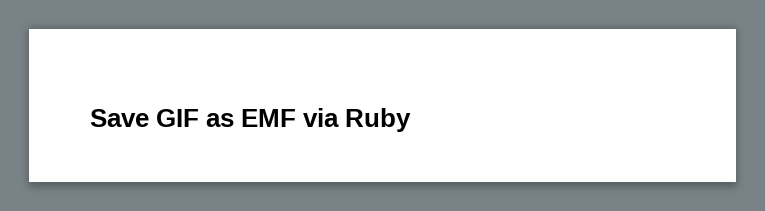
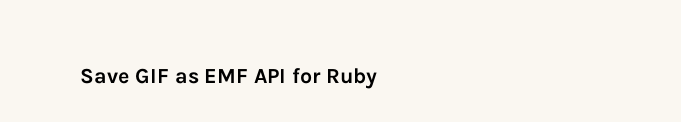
[303,108,340,127] via -> [254,68,322,84] API for

